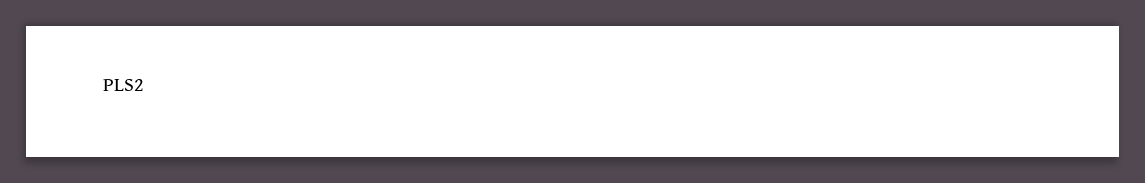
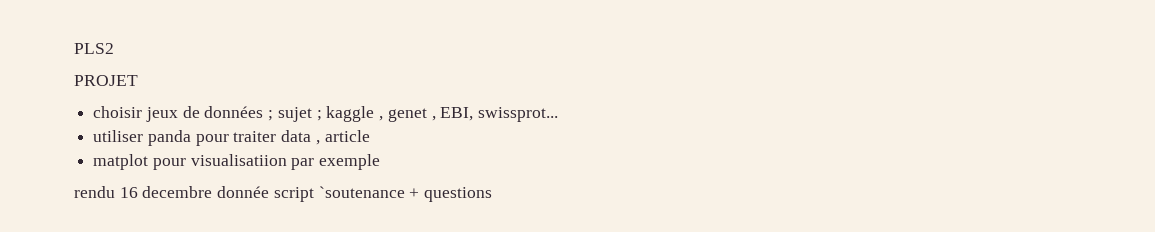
(144, 85) none -> [74,75,138,86] [93,106,558,122] [93,130,370,146] [93,154,381,170] [74,186,493,202] // PROJET // choisir jeux de données ; sujet ; kaggle , genet , EBI, swissprot... // utiliser panda pour traiter data , article // matplot pour visualisatiion par exemple // rendu 16 decembre donnée script `soutenance + questions

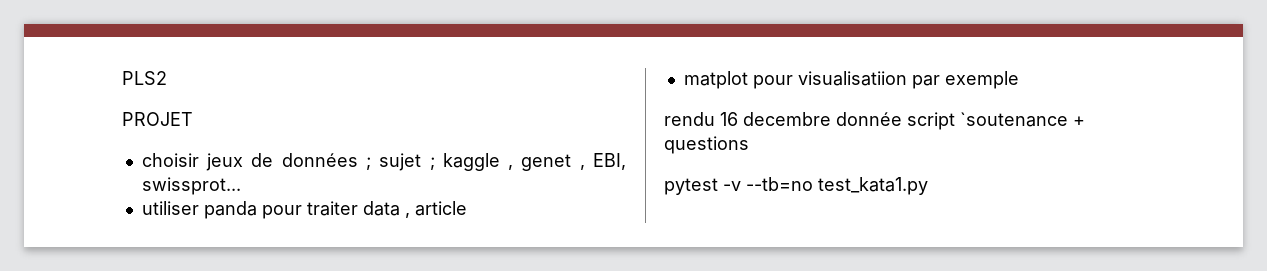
(493, 194) none -> [664,177,928,195] // pytest -v --tb=no test_kata1.py

